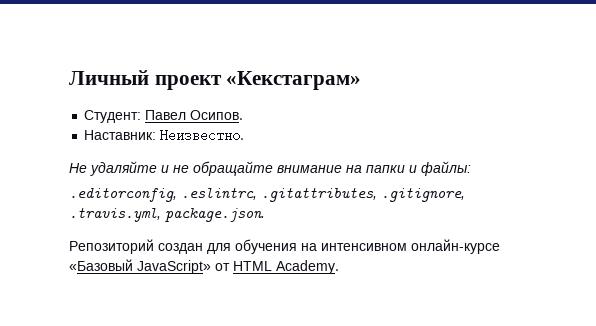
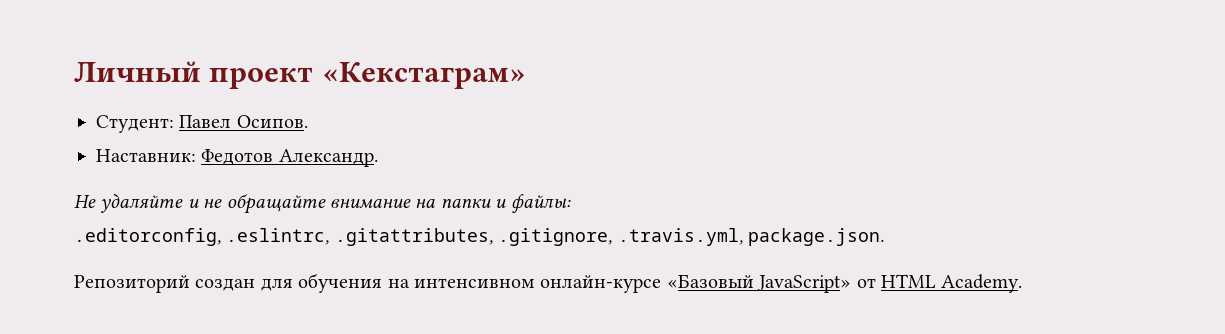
[160,127,245,143] Неизвестно. -> [201,149,378,167] Федотов Александр.

